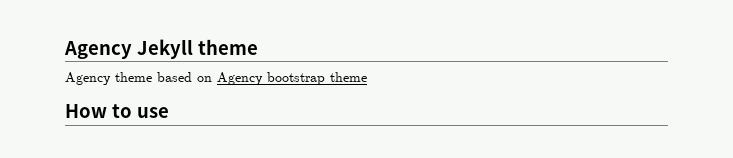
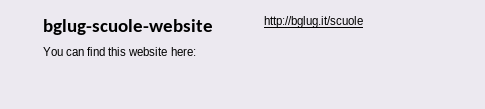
[64,39,258,59] [65,72,367,85] [65,104,169,118] Agency Jekyll theme // Agency theme based on Agency bootstrap theme // How to use -> [43,19,213,35] [43,47,196,56] [264,16,363,28] bglug-scuole-website // You can find this website here: http://bglug.it/scuole

